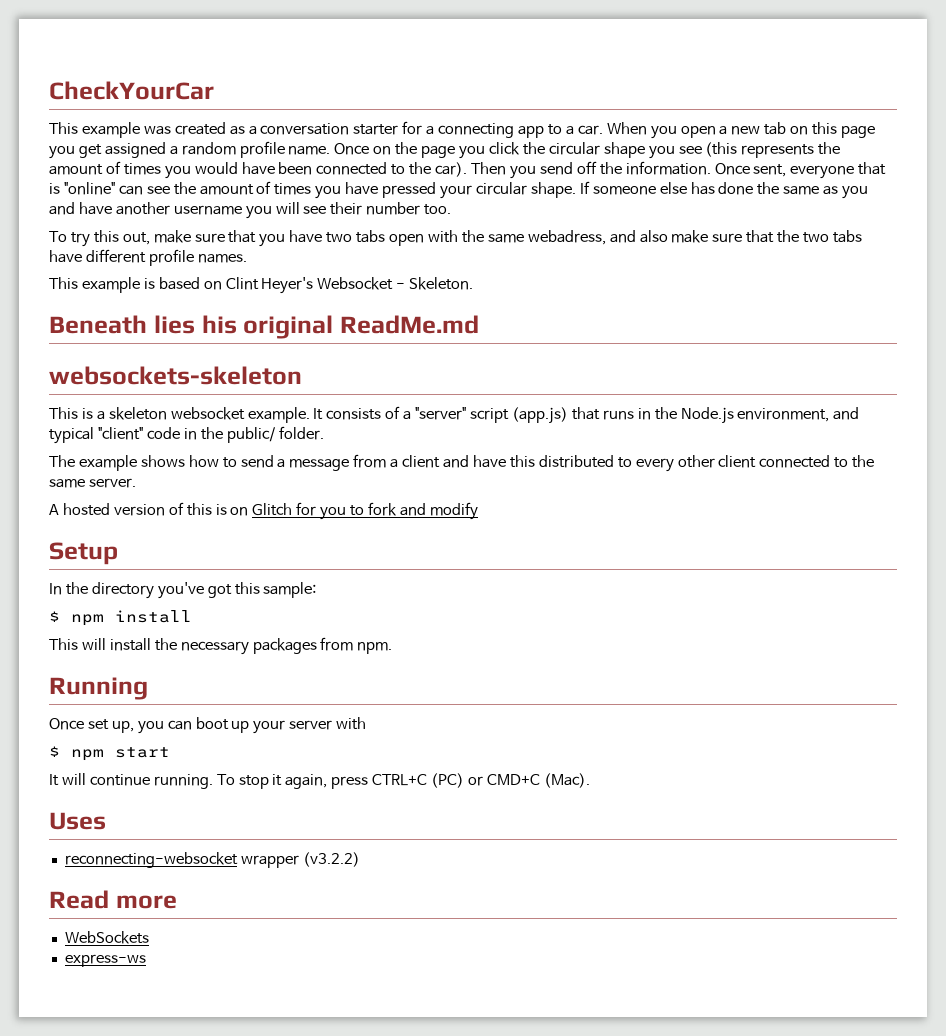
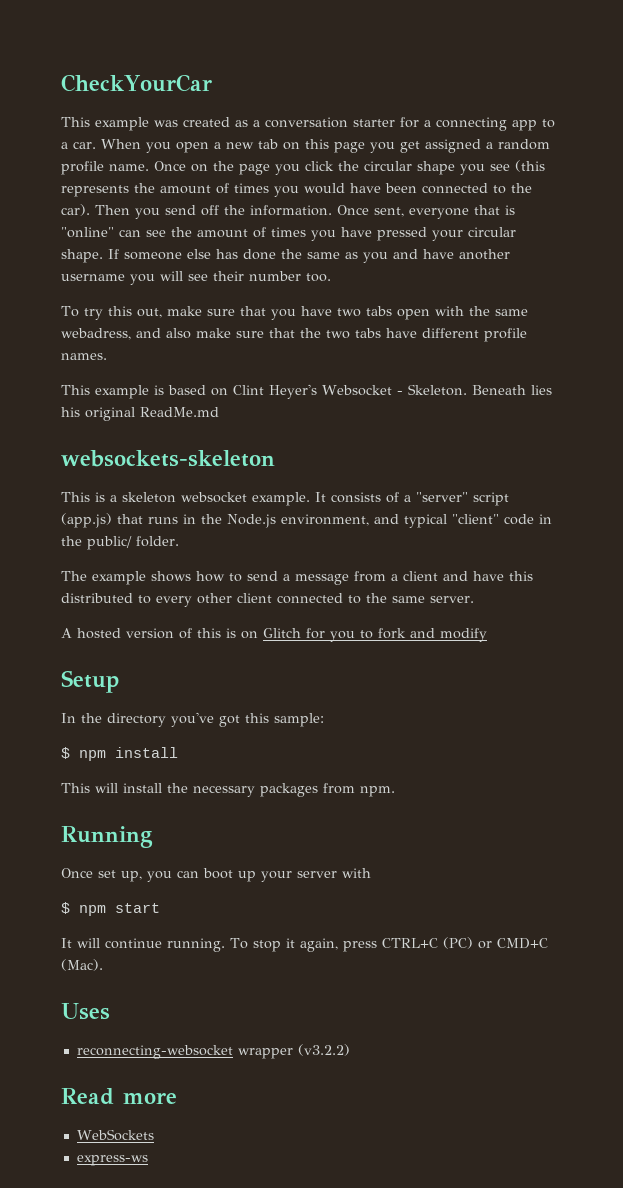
(474, 283) // -> (467, 390) none

